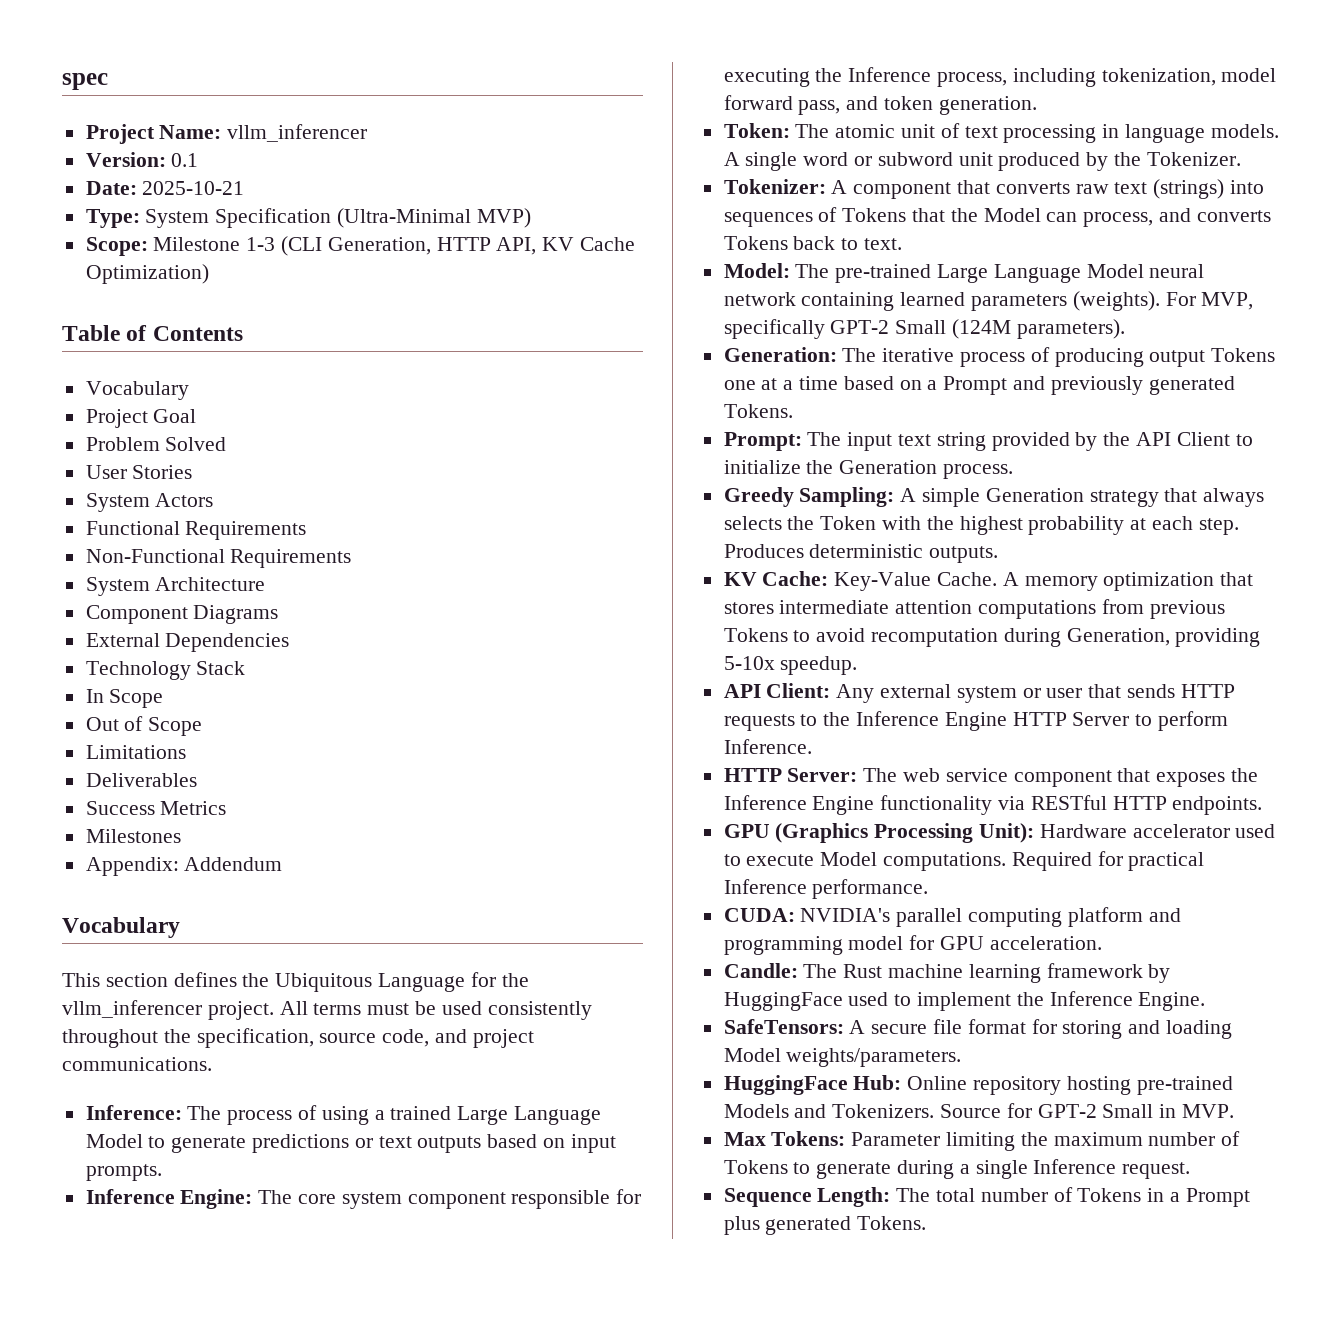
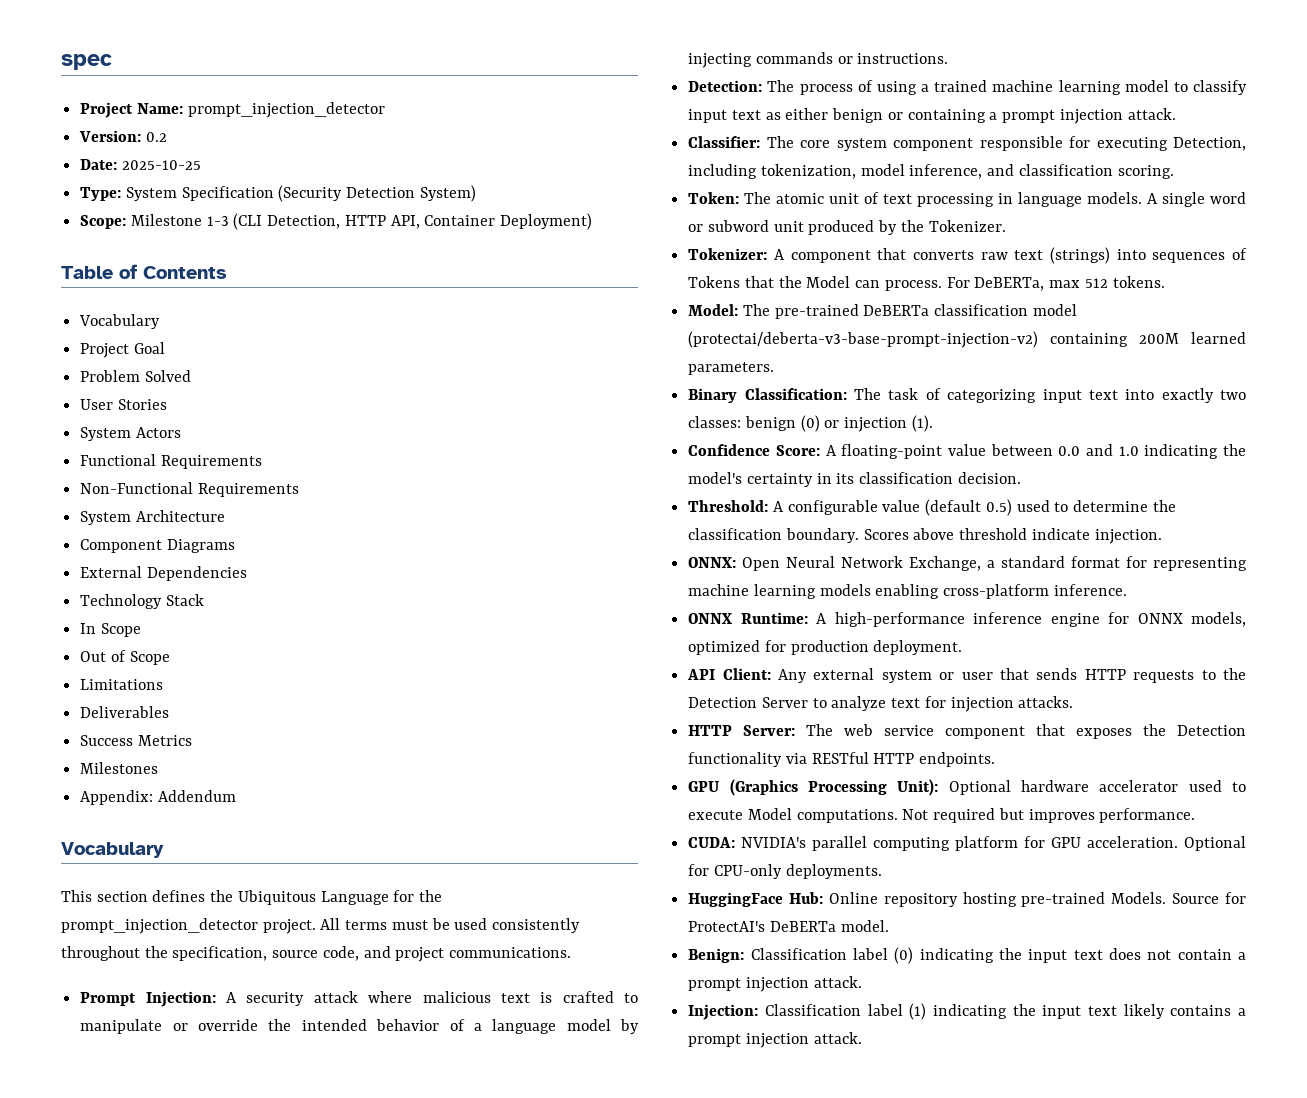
[227,124,368,142] vllm_inferencer -> [187,102,385,118] prompt_injection_detector
[171,153,199,167] 0.1 -> [145,132,167,142] 0.2
[142,181,245,195] 2025-10-21 -> [121,160,201,170] 2025-10-25
[337,208,531,228] (Ultra-Minimal MVP) -> [278,185,476,202] (Security Detection System)
[327,237,431,255] Generation, -> [267,215,341,229] Detection,
[542,237,636,251] [85,264,209,284] KV Cache Optimization) -> [424,213,593,230] Container Deployment)
[62,1000,202,1018] vllm_inferencer -> [61,918,258,934] prompt_injection_detector
[85,1105,182,1120] Inference: -> [80,991,638,1007] [80,1019,639,1034] [688,52,949,68] [688,80,763,92] Prompt Injection: A security attack where malicious text is crafted to manipulate or override the intended behavior of a language model by injecting commands or instructions. // Detection:
[457,1106,602,1125] [85,1134,616,1153] [85,1164,162,1181] [85,1189,253,1209] Large Language Model to generate predictions or text outputs based on input prompts. // Inference Engine: -> [992,80,1247,95] [688,108,1176,124] [688,136,761,148] machine learning model to classify input text as either benign or containing a prompt injection attack. // Classifier:
[815,67,1277,87] [723,95,1037,115] the Inference process, including tokenization, model forward pass, and token generation. -> [1173,137,1246,151] [688,164,1174,179] Detection, including tokenization, model inference, and classification scoring.
[1083,208,1271,227] [723,236,903,250] [723,263,1205,283] [723,291,1254,311] [723,319,1125,339] [723,347,1276,367] [723,376,1235,395] [723,404,793,418] [723,432,1253,451] [723,460,1014,479] [723,487,1265,507] [723,516,1239,535] [723,544,999,563] [723,571,1254,591] [723,599,1225,619] [723,628,1261,647] [723,656,858,675] process, and converts Tokens back to text. // Model: The pre-trained Large Language Model neural network containing learned parameters (weights). For MVP, specifically GPT-2 Small (124M parameters). // Generation: The iterative process of producing output Tokens one at a time based on a Prompt and previously generated Tokens. // Prompt: The input text string provided by the API Client to initialize the Generation process. // Greedy Sampling: A simple Generation strategy that always selects the Token with the highest probability at each step. Produces deterministic outputs. // KV Cache: Key-Value Cache. A memory optimization that stores intermediate attention computations from previous Tokens to avoid recomputation during Generation, providing 5-10x speedup. -> [884,276,1165,291] [688,304,1077,319] [688,331,1246,348] [688,362,775,375] [688,388,1246,403] [688,415,933,432] [688,444,1246,459] [688,472,1021,487] [688,499,1176,516] [688,528,1162,544] [688,556,1247,571] [688,584,1127,599] [688,612,1246,627] [688,640,963,655] process. For DeBERTa, max 512 tokens. // Model: The pre-trained DeBERTa classification model (protectai/deberta-v3-base-prompt-injection-v2) containing 200M learned parameters. // Binary Classification: The task of categorizing input text into exactly two classes: benign (0) or injection (1). // Confidence Score: A floating-point value between 0.0 and 1.0 indicating the model's certainty in its classification decision. // Threshold: A configurable value (default 0.5) used to determine the classification boundary. Scores above threshold indicate injection. // ONNX: Open Neural Network Exchange, a standard format for representing machine learning models enabling cross-platform inference. // ONNX Runtime: A high-performance inference engine for ONNX models, optimized for production deployment.
[856,711,1229,731] [723,739,812,754] Inference Engine HTTP Server to perform Inference. -> [688,696,1074,712] Detection Server to analyze text for injection attacks.
[723,795,875,815] Inference Engine -> [1177,725,1246,736] Detection
[1039,824,1127,838] Hardware -> [948,780,1089,795] Optional hardware
[1011,851,1205,871] [723,879,807,894] Required for practical Inference -> [902,808,1095,823] Not required but improves
[1148,908,1181,922] [723,936,904,955] and programming model -> (1019, 843) none
[723,963,1171,983] [723,991,1206,1011] [723,1019,1233,1039] [723,1048,962,1067] // Candle: The Rust machine learning framework by HuggingFace used to implement the Inference Engine. // SafeTensors: A secure file format for storing and loading Model weights/parameters. -> [1184,836,1246,851] [688,864,882,879] Optional for CPU-only deployments.
[723,1103,1235,1118] [723,1131,1241,1151] [723,1159,1191,1179] [723,1187,1250,1207] [723,1216,927,1235] Models and Tokenizers. Source for GPT-2 Small in MVP. // Max Tokens: Parameter limiting the maximum number of Tokens to generate during a single Inference request. // Sequence Length: The total number of Tokens in a Prompt plus generated Tokens. -> [1111,892,1246,904] [688,920,889,932] [688,947,1246,964] [688,976,862,992] [688,1003,1246,1020] [688,1032,862,1048] Models. Source for ProtectAI's DeBERTa model. // Benign: Classification label (0) indicating the input text does not contain a prompt injection attack. // Injection: Classification label (1) indicating the input text likely contains a prompt injection attack.

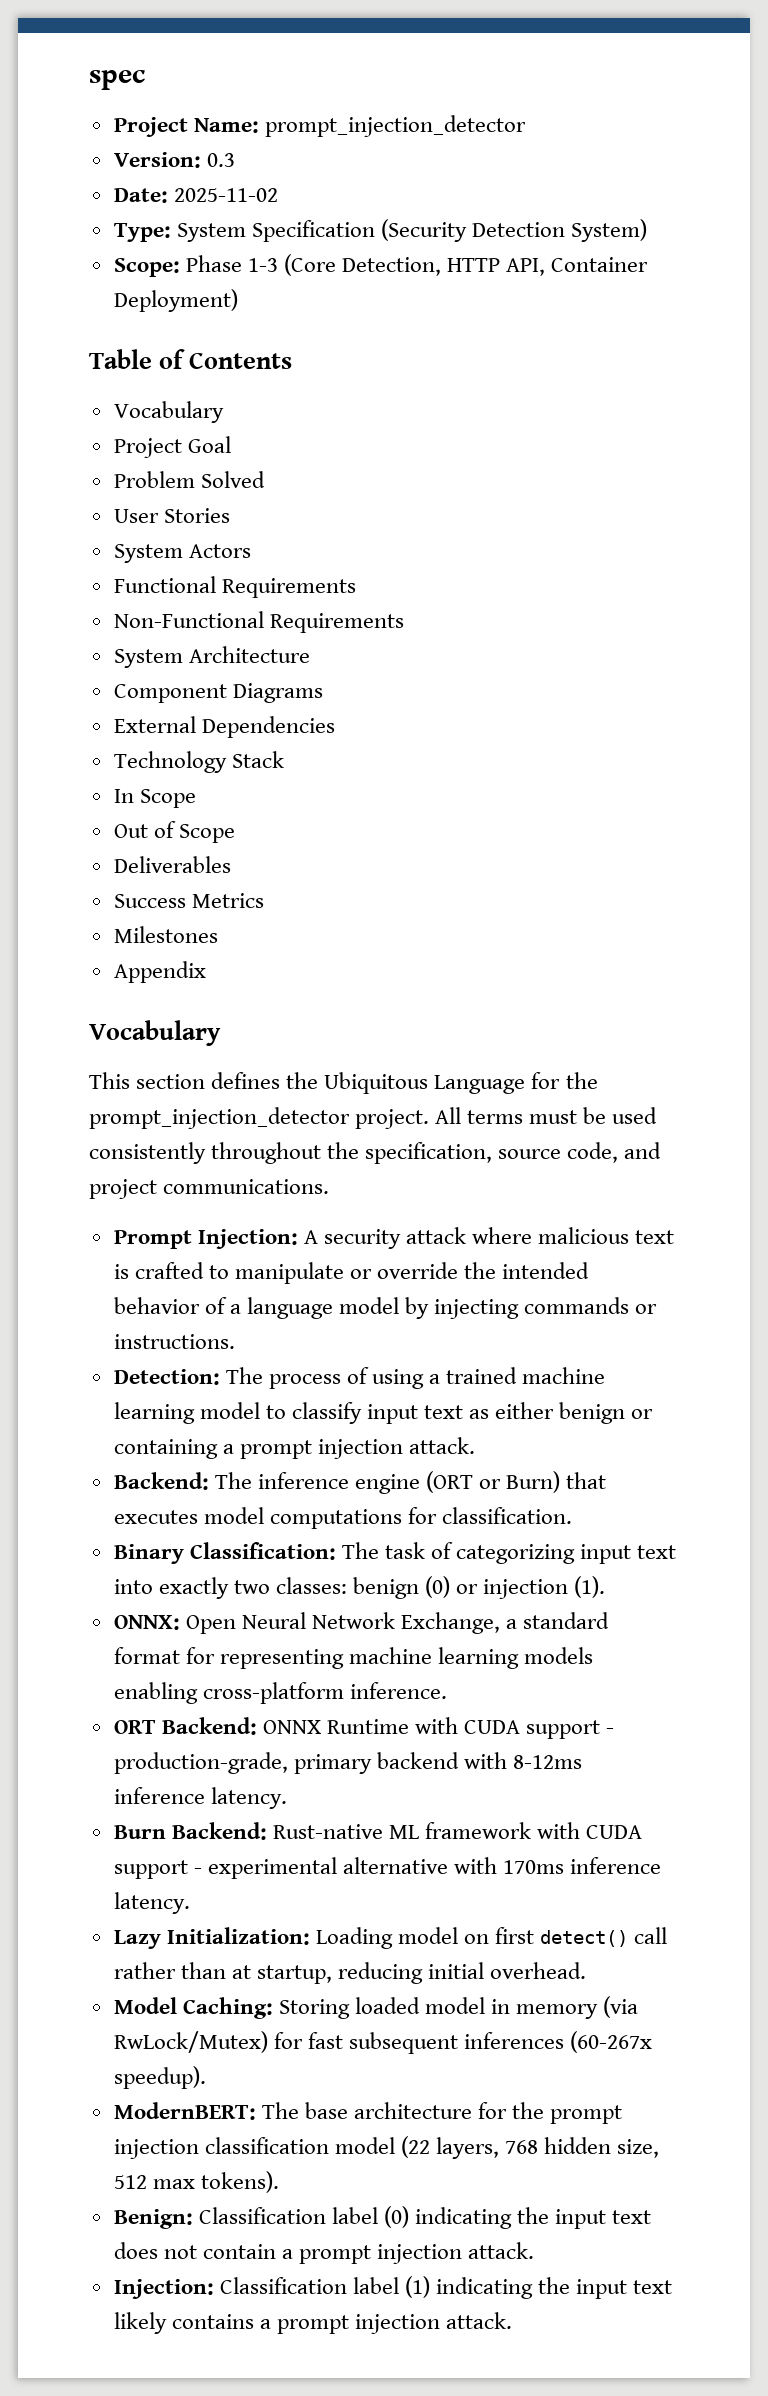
[145,132,167,142] 0.2 -> [206,153,235,167] 0.3
[121,160,201,170] 2025-10-25 -> [173,188,278,202] 2025-11-02
[130,213,263,230] Milestone 1-3 (CLI -> [185,254,336,276] Phase 1-3 (Core
[80,679,164,690] // Limitations -> (235, 833) none
[80,790,236,805] Appendix: Addendum -> [113,961,206,983] Appendix
[688,136,1246,151] [688,164,1174,179] [688,192,1246,207] [688,220,1006,235] [688,247,1247,264] [688,276,1165,291] [688,304,1077,319] [688,331,1246,348] [688,362,775,375] Classifier: The core system component responsible for executing Detection, including tokenization, model inference, and classification scoring. // Token: The atomic unit of text processing in language models. A single word or subword unit produced by the Tokenizer. // Tokenizer: A component that converts raw text (strings) into sequences of Tokens that the Model can process. For DeBERTa, max 512 tokens. // Model: The pre-trained DeBERTa classification model (protectai/deberta-v3-base-prompt-injection-v2) containing 200M learned parameters. -> [113,1471,607,1494] [113,1507,573,1529] Backend: The inference engine (ORT or Burn) that executes model computations for classification.
[688,444,1246,459] [688,472,1021,487] [688,499,1176,516] [688,528,1162,544] // Confidence Score: A floating-point value between 0.0 and 1.0 indicating the model's certainty in its classification decision. // Threshold: A configurable value (default 0.5) used to determine the classification boundary. Scores above threshold indicate injection. -> (606, 1587) none
[688,612,1246,627] [688,640,963,655] [687,668,1246,683] [688,696,1074,712] [688,724,1246,739] [688,752,996,767] [688,779,1246,796] [688,808,1196,823] [688,836,1246,851] [688,864,882,879] [688,892,1246,907] [688,920,889,932] ONNX Runtime: A high-performance inference engine for ONNX models, optimized for production deployment. // API Client: Any external system or user that sends HTTP requests to the Detection Server to analyze text for injection attacks. // HTTP Server: The web service component that exposes the Detection functionality via RESTful HTTP endpoints. // GPU (Graphics Processing Unit): Optional hardware accelerator used to execute Model computations. Not required but improves performance. // CUDA: NVIDIA's parallel computing platform for GPU acceleration. Optional for CPU-only deployments. // HuggingFace Hub: Online repository hosting pre-trained Models. Source for ProtectAI's DeBERTa model. -> [113,1717,615,1739] [113,1752,583,1774] [113,1787,287,1809] [113,1822,643,1840] [113,1857,662,1879] [113,1892,190,1914] [113,1927,668,1949] [113,1962,587,1984] [113,1996,639,2019] [113,2031,653,2054] [113,2066,206,2089] [113,2102,623,2124] [113,2136,660,2159] [113,2171,279,2193] ORT Backend: ONNX Runtime with CUDA support - production-grade, primary backend with 8-12ms inference latency. // Burn Backend: Rust-native ML framework with CUDA support - experimental alternative with 170ms inference latency. // Lazy Initialization: Loading model on first detect() call rather than at startup, reducing initial overhead. // Model Caching: Storing loaded model in memory (via RwLock/Mutex) for fast subsequent inferences (60-267x speedup). // ModernBERT: The base architecture for the prompt injection classification model (22 layers, 768 hidden size, 512 max tokens).

